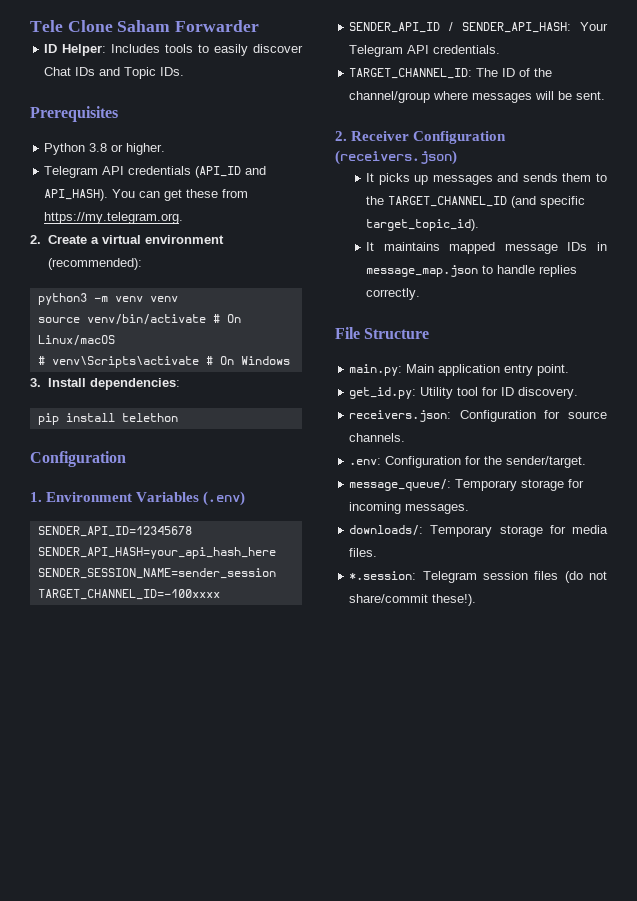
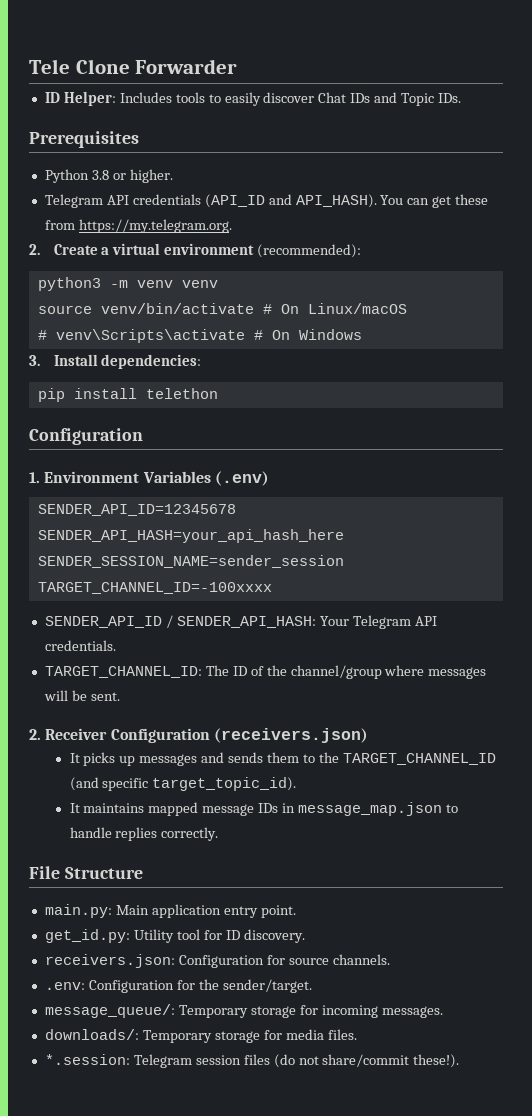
[117,20,171,32] Saham -> (130, 66) none

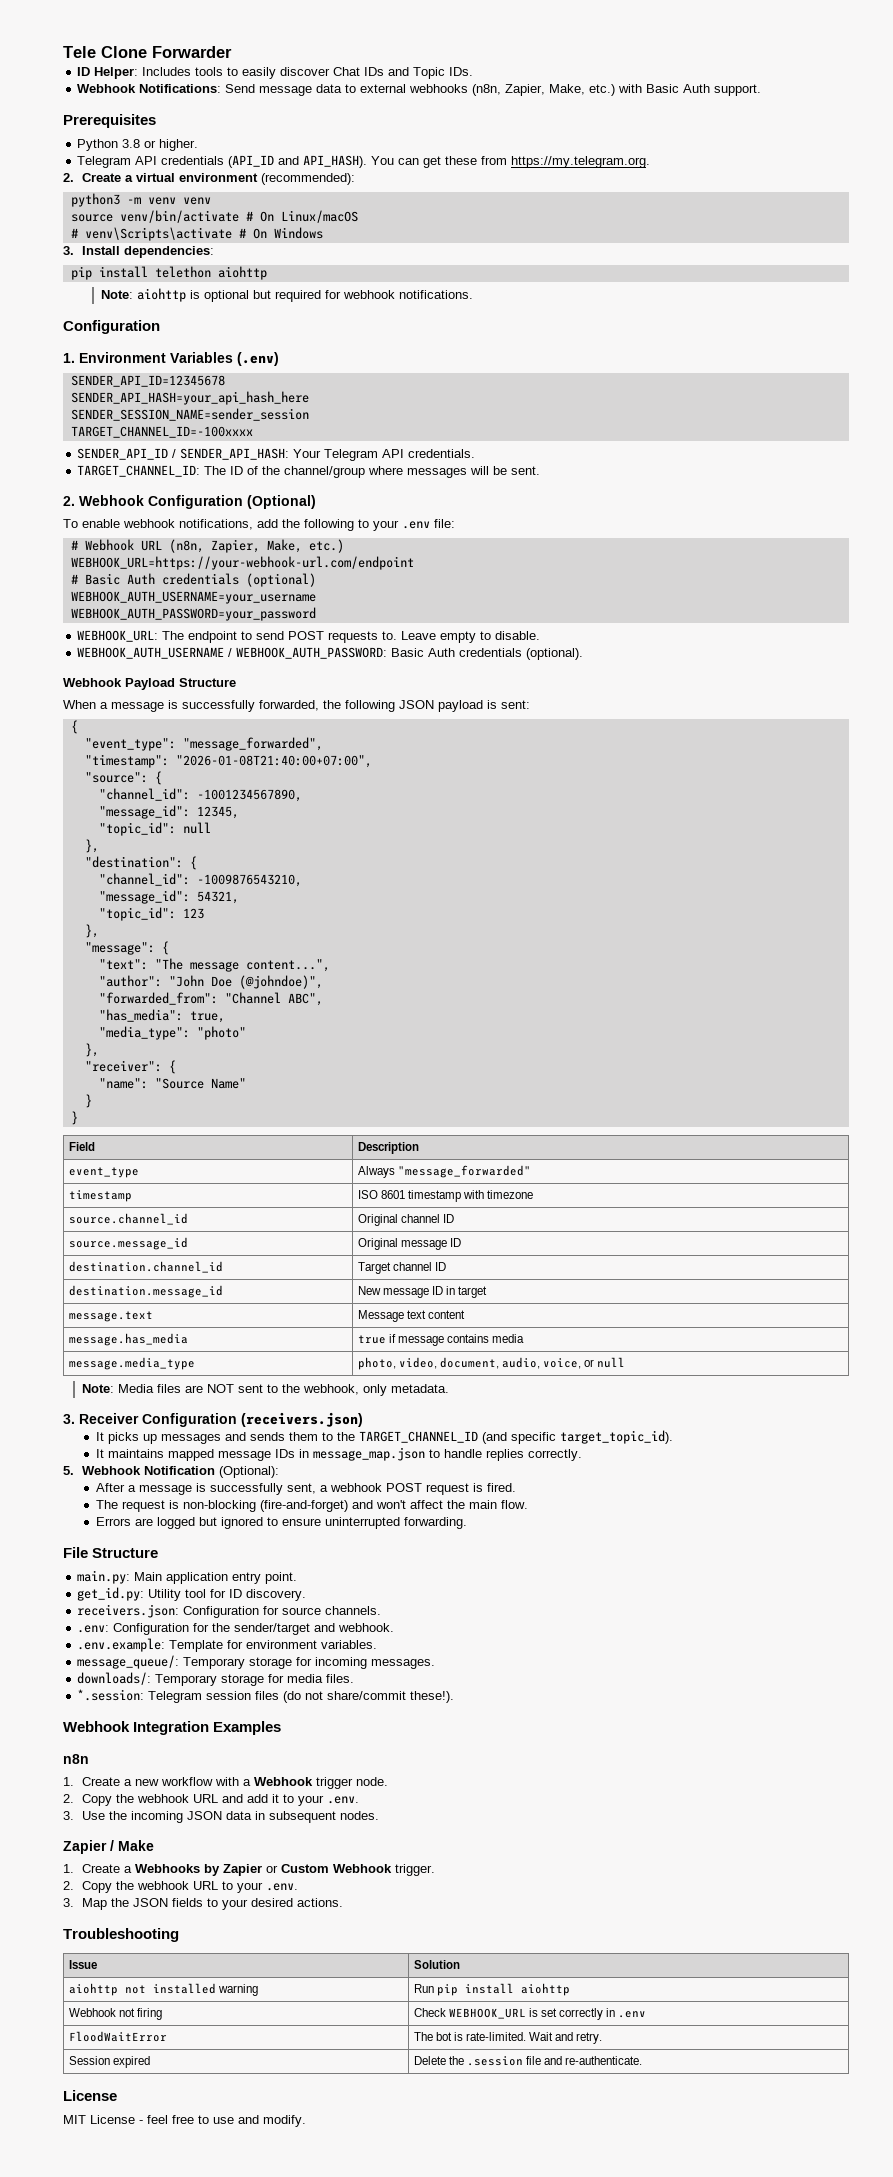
(462, 98) none -> [77,84,762,96] // Webhook Notifications: Send message data to external webhooks (n8n, Zapier, Make, etc.) with Basic Auth support.
(218, 393) none -> [217,266,267,280] [100,288,473,302] aiohttp // Note: aiohttp is optional but required for webhook notifications.
(41, 734) none -> [79,495,316,509] [63,519,455,531] [70,539,344,553] [70,556,414,570] [70,573,316,587] [70,591,316,604] [70,607,316,621] [77,630,541,643] [77,647,584,660] [63,678,236,690] [63,700,530,712] [70,720,78,734] [84,737,323,751] [84,754,372,768] [84,771,162,785] [98,788,302,802] [98,805,239,819] [98,822,211,836] [84,839,99,853] [84,856,197,870] [98,873,302,887] [98,890,239,904] [98,907,204,921] [84,924,99,938] [84,941,169,955] [98,958,330,972] [98,975,323,989] [98,992,323,1006] [98,1009,225,1023] [98,1026,246,1040] [84,1043,99,1057] [84,1060,176,1074] [98,1078,246,1089] [84,1094,92,1108] [70,1111,78,1125] [68,1142,95,1151] [357,1142,419,1154] [68,1167,139,1178] [357,1165,531,1178] [68,1190,132,1202] [357,1190,534,1202] [68,1213,188,1225] [357,1214,455,1226] [68,1237,188,1250] [357,1238,462,1250] [68,1261,223,1273] [357,1262,447,1274] [68,1285,223,1298] [357,1286,488,1298] [68,1311,153,1322] [357,1310,466,1322] [68,1333,188,1346] [357,1334,525,1346] [68,1357,195,1370] [357,1357,626,1370] [81,1384,449,1396] [63,1414,75,1424] Webhook Configuration (Optional) // To enable webhook notifications, add the following to your .env file: // # Webhook URL (n8n, Zapier, Make, etc.) // WEBHOOK_URL=https://your-webhook-url.com/endpoint // # Basic Auth credentials (optional) // WEBHOOK_AUTH_USERNAME=your_username // WEBHOOK_AUTH_PASSWORD=your_password // WEBHOOK_URL: The endpoint to send POST requests to. Leave empty to disable. // WEBHOOK_AUTH_USERNAME / WEBHOOK_AUTH_PASSWORD: Basic Auth credentials (optional). // Webhook Payload Structure // When a message is successfully forwarded, the following JSON payload is sent: // { // "event_type": "message_forwarded", // "timestamp": "2026-01-08T21:40:00+07:00", // "source": { // "channel_id": -1001234567890, // "message_id": 12345, // "topic_id": null // }, // "destination": { // "channel_id": -1009876543210, // "message_id": 54321, // "topic_id": 123 // }, // "message": { // "text": "The message content...", // "author": "John Doe (@johndoe)", // "forwarded_from": "Channel ABC", // "has_media": true, // "media_type": "photo" // }, // "receiver": { // "name": "Source Name" // } // } // Field | Description // event_type | Always "message_forwarded" // timestamp | ISO 8601 timestamp with timezone // source.channel_id | Original channel ID // source.message_id | Original message ID // destination.channel_id | Target channel ID // destination.message_id | New message ID in target // message.text | Message text content // message.has_media | true if message contains media // message.media_type | photo, video, document, audio, voice, or null // Note: Media files are NOT sent to the webhook, only metadata. // 3.
(219, 834) none -> [63,1466,279,1478] [96,1483,517,1495] [96,1500,529,1512] [96,1517,468,1529] // 5. Webhook Notification (Optional): // After a message is successfully sent, a webhook POST request is fired. // The request is non-blocking (fire-and-forget) and won't affect the main flow. // Errors are logged but ignored to ensure uninterrupted forwarding.
[222,979,312,993] sender/target. -> [234,1623,395,1635] [77,1638,378,1652] sender/target and webhook. // .env.example: Template for environment variables.
(460, 1061) none -> [63,1721,282,1735] [63,1754,89,1764] [63,1777,388,1789] [63,1794,359,1806] [63,1811,379,1823] [63,1840,154,1854] [63,1864,435,1876] [63,1881,298,1893] [63,1898,343,1910] [63,1928,179,1942] [68,1960,97,1969] [413,1960,460,1969] [68,1983,258,1996] [413,1983,570,1996] [68,2008,163,2020] [413,2008,647,2020] [68,2031,167,2042] [413,2032,603,2044] [68,2056,150,2068] [413,2056,643,2066] [63,2090,117,2101] [63,2115,306,2127] // Webhook Integration Examples // n8n // 1. Create a new workflow with a Webhook trigger node. // 2. Copy the webhook URL and add it to your .env. // 3. Use the incoming JSON data in subsequent nodes. // Zapier / Make // 1. Create a Webhooks by Zapier or Custom Webhook trigger. // 2. Copy the webhook URL to your .env. // 3. Map the JSON fields to your desired actions. // Troubleshooting // Issue | Solution // aiohttp not installed warning | Run pip install aiohttp // Webhook not firing | Check WEBHOOK_URL is set correctly in .env // FloodWaitError | The bot is rate-limited. Wait and retry. // Session expired | Delete the .session file and re-authenticate. // License // MIT License - feel free to use and modify.

